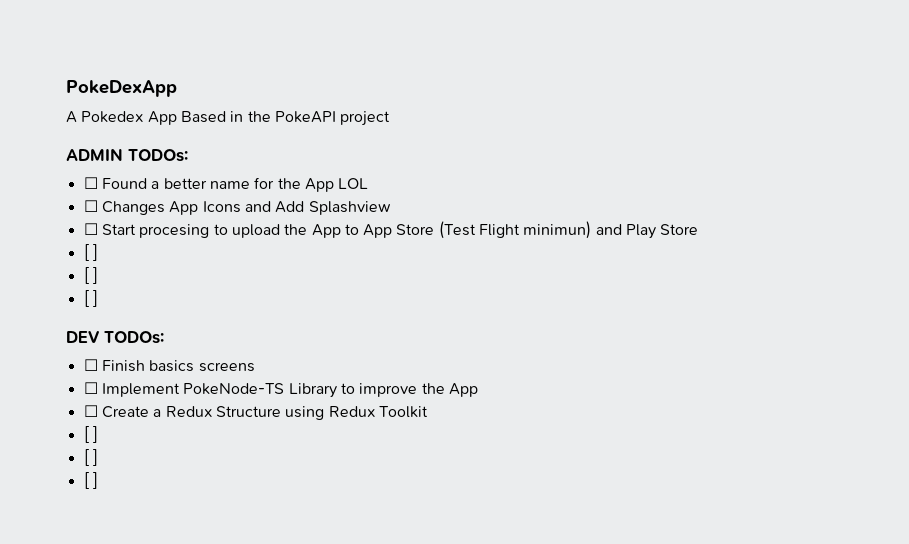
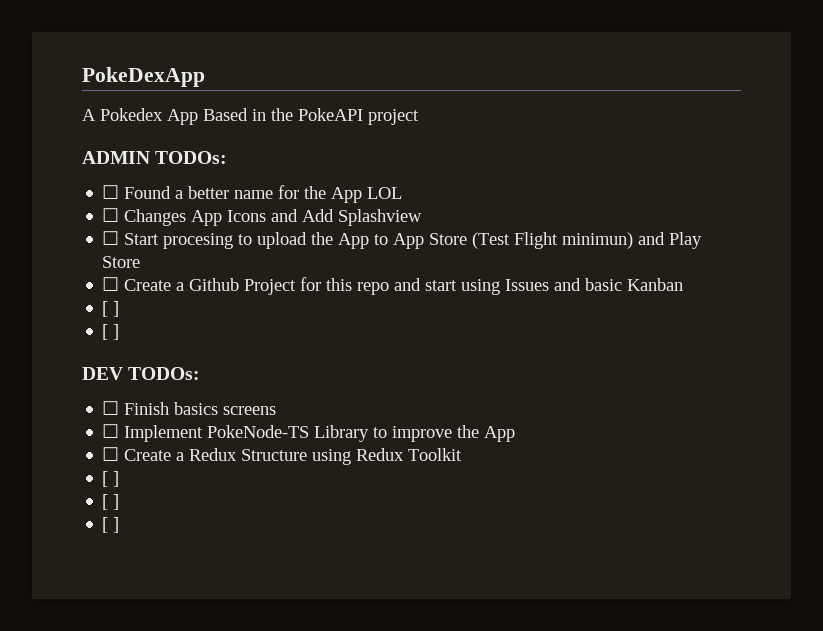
[83,244,98,261] [ ] -> [102,277,684,295] ☐ Create a Github Project for this repo and start using Issues and basic Kanban

